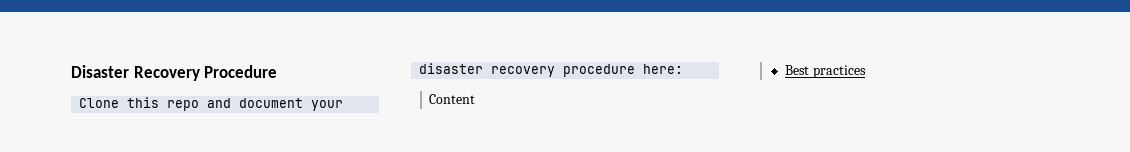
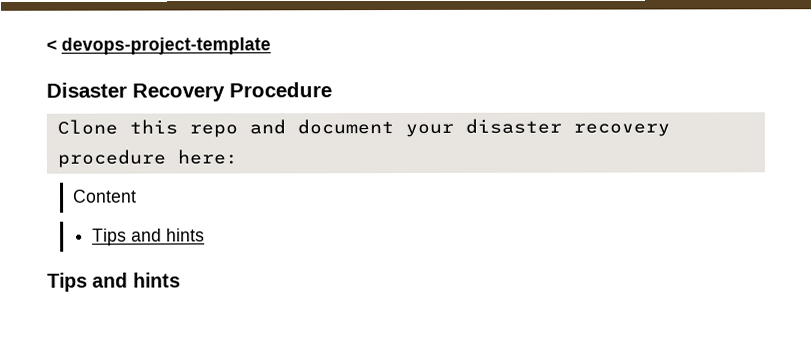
(71, 71) none -> [46,37,271,55] < devops-project-template //
[784,65,866,78] Best practices -> [91,228,205,246] [47,272,181,292] Tips and hints // Tips and hints

